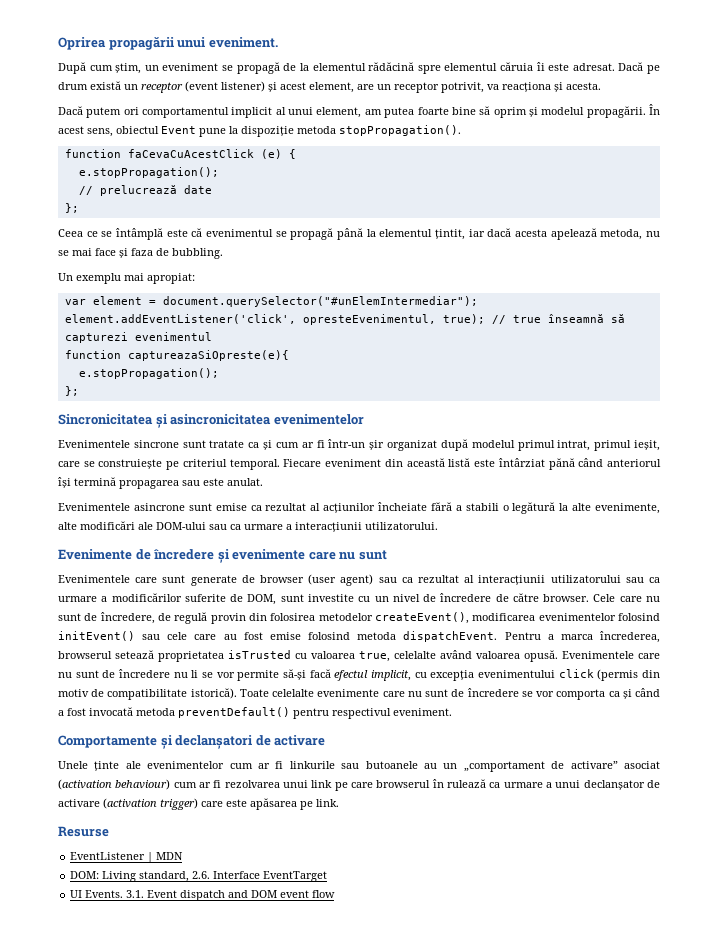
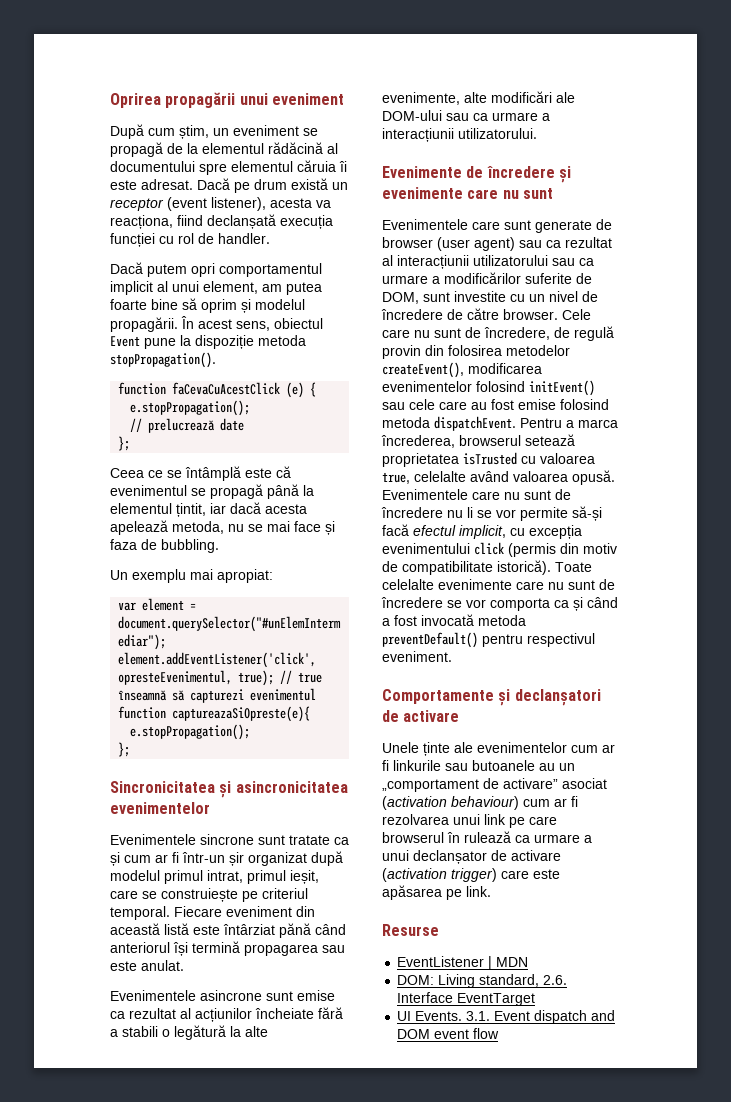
[208,37,278,48] eveniment. -> [271,93,344,105] eveniment
(415, 66) none -> [327,143,338,154] [110,161,195,172] al documentului
[221,81,601,93] listener) și acest element, are un receptor potrivit, va reacționa și acesta. -> [211,197,331,211] [110,214,333,229] [110,233,270,247] listener), acesta va reacționa, fiind declanșată execuția funcției cu rol de handler.
[123,107,139,115] ori -> [191,263,215,277] opri

